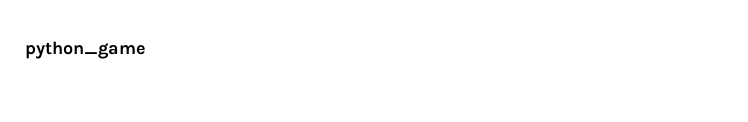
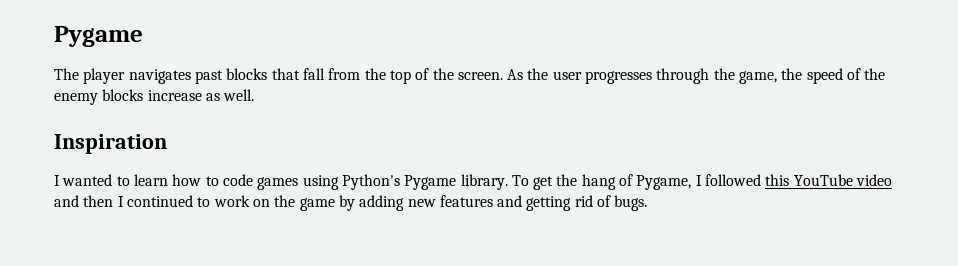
[25,41,146,59] python_game -> [54,26,143,47] [54,68,886,84] [54,89,255,105] [54,134,167,154] [54,174,893,190] [54,195,648,211] Pygame // The player navigates past blocks that fall from the top of the screen. As the user progresses through the game, the speed of the enemy blocks increase as well. // Inspiration // I wanted to learn how to code games using Python's Pygame library. To get the hang of Pygame, I followed this YouTube video and then I continued to work on the game by adding new features and getting rid of bugs.

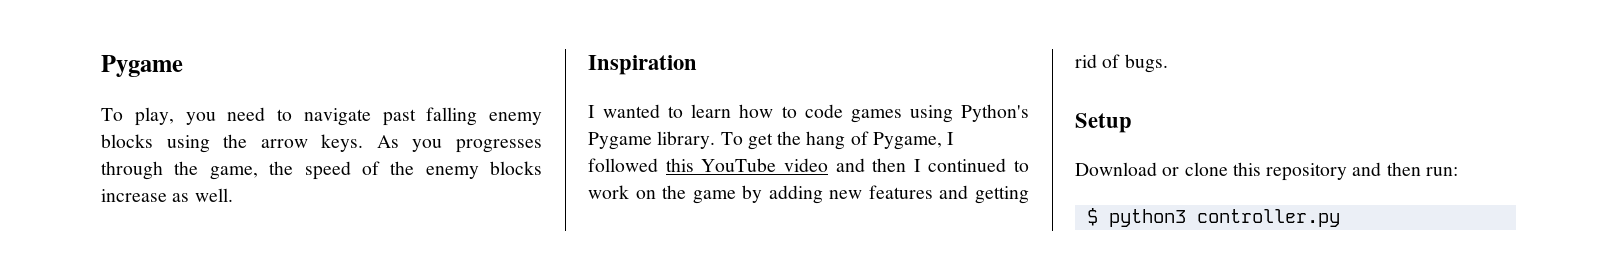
[54,68,582,84] The player navigates past blocks that fall from the top of the screen. As the user -> [101,107,542,126] [101,134,443,153] To play, you need to navigate past falling enemy blocks using the arrow keys. As you
(648, 203) none -> [1075,113,1132,133] [1075,162,1458,181] [1086,208,1340,227] // Setup // Download or clone this repository and then run: // $ python3 controller.py

